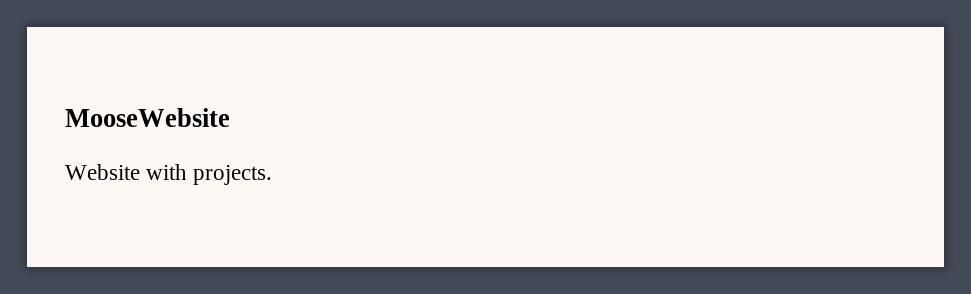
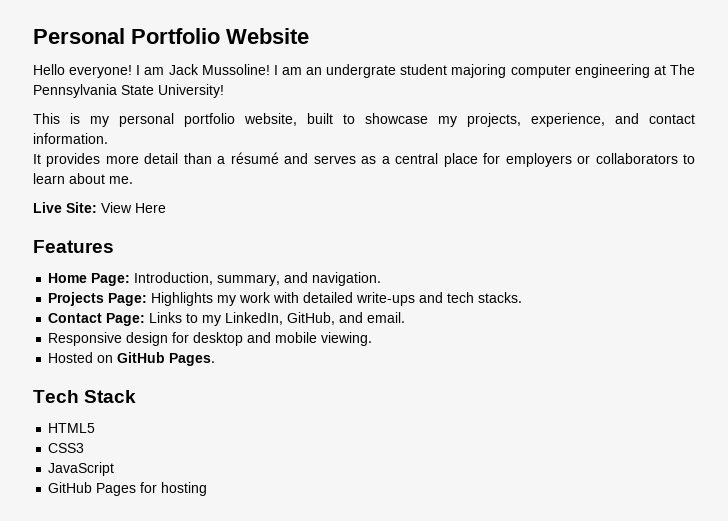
[65,108,230,127] [65,164,273,185] MooseWebsite // Website with projects. -> [33,28,309,44] [33,64,695,78] [33,84,224,98] [33,113,695,127] [33,133,108,144] [33,152,696,167] [33,173,133,184] [33,202,166,213] [33,240,114,253] [48,272,382,286] [48,292,523,306] [48,312,406,326] [48,332,373,346] [48,352,216,366] [33,390,137,403] [48,423,96,433] [48,443,85,453] [48,462,115,476] [48,482,208,496] Personal Portfolio Website // Hello everyone! I am Jack Mussoline! I am an undergrate student majoring computer engineering at The Pennsylvania State University! // This is my personal portfolio website, built to showcase my projects, experience, and contact information. // It provides more detail than a résumé and serves as a central place for employers or collaborators to learn about me. // Live Site: View Here // Features // Home Page: Introduction, summary, and navigation. // Projects Page: Highlights my work with detailed write-ups and tech stacks. // Contact Page: Links to my LinkedIn, GitHub, and email. // Responsive design for desktop and mobile viewing. // Hosted on GitHub Pages. // Tech Stack // HTML5 // CSS3 // JavaScript // GitHub Pages for hosting

